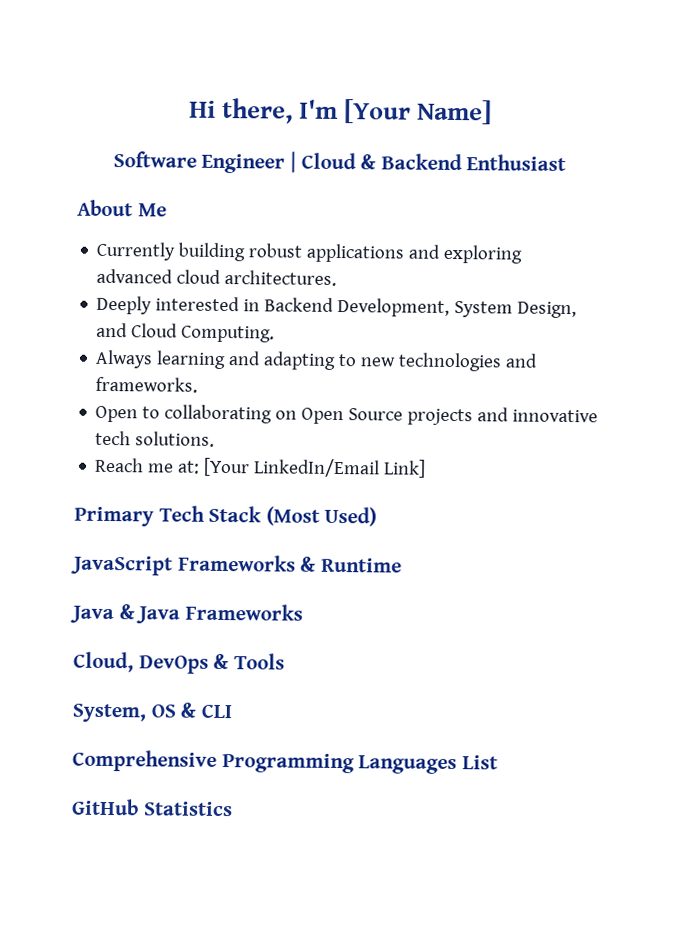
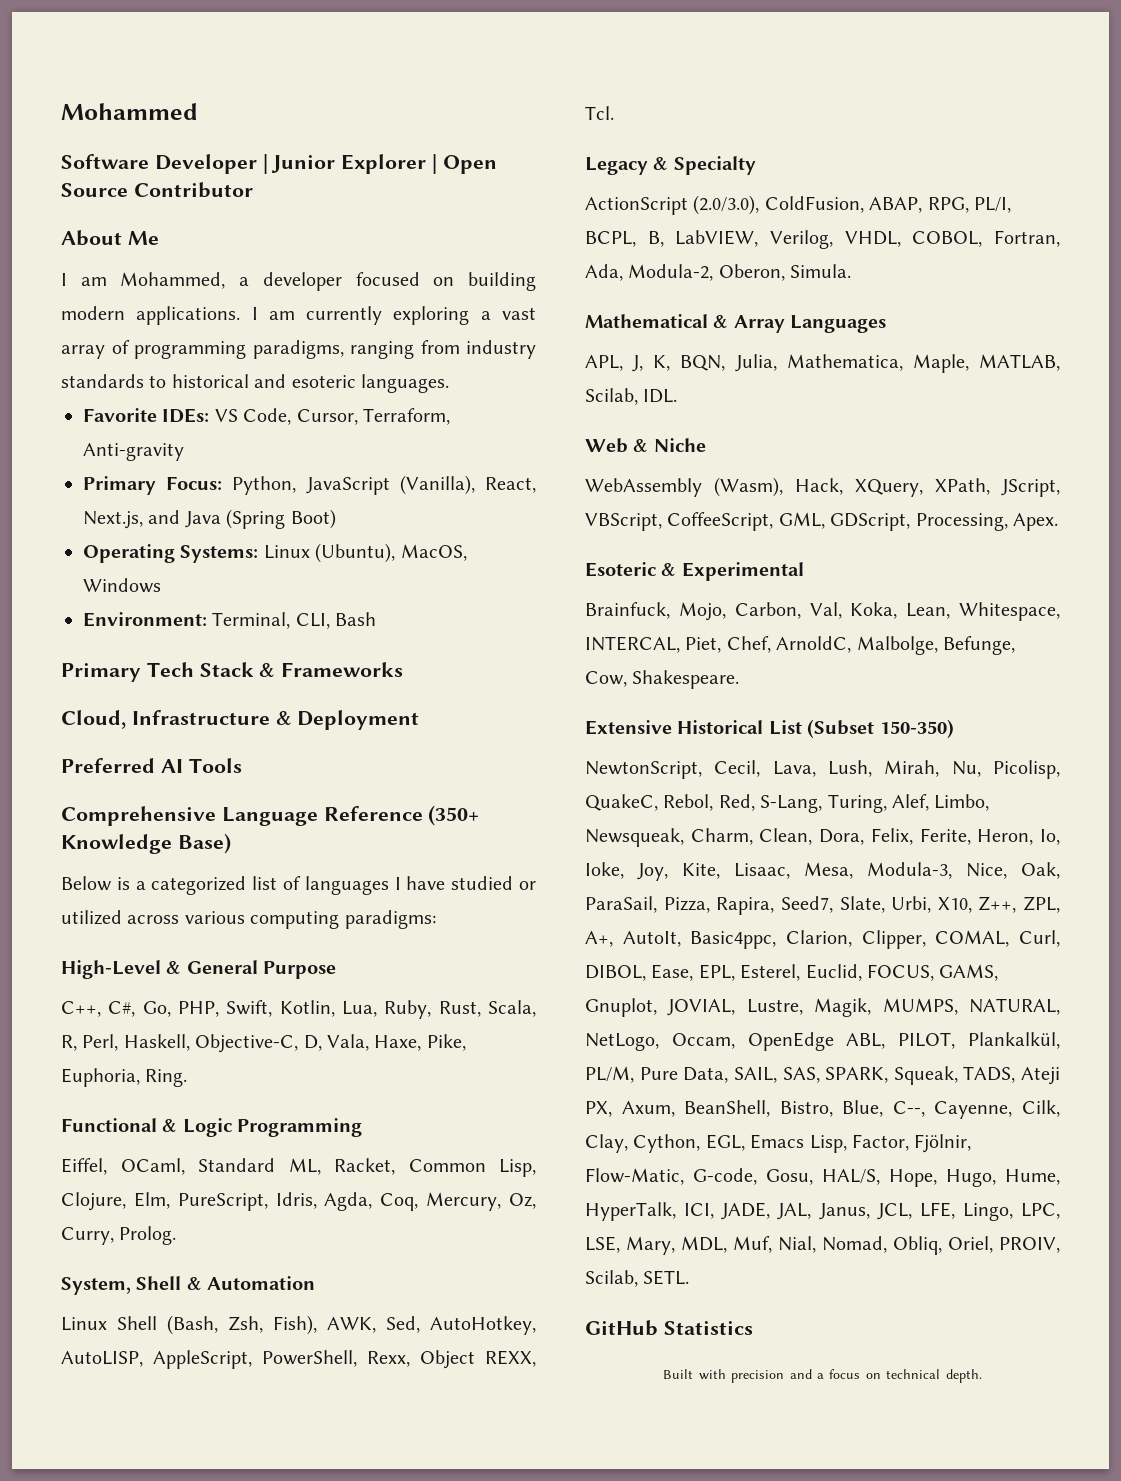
[188,97,493,125] [112,151,567,174] [77,199,167,217] [96,241,523,264] [96,268,338,286] [96,295,578,319] [96,322,276,343] [95,349,539,372] [95,376,199,393] [95,404,599,426] [95,430,216,447] [94,457,427,478] [74,505,378,527] [71,554,402,576] [70,603,303,624] [73,651,285,674] [72,702,232,723] [72,749,498,775] [72,798,233,817] Hi there, I'm [Your Name] // Software Engineer | Cloud & Backend Enthusiast // About Me // Currently building robust applications and exploring advanced cloud architectures. // Deeply interested in Backend Development, System Design, and Cloud Computing. // Always learning and adapting to new technologies and frameworks. // Open to collaborating on Open Source projects and innovative tech solutions. // Reach me at: [Your LinkedIn/Email Link] // Primary Tech Stack (Most Used) // JavaScript Frameworks & Runtime // Java & Java Frameworks // Cloud, DevOps & Tools // System, OS & CLI // Comprehensive Programming Languages List // GitHub Statistics -> [61,103,198,120] [61,154,497,174] [61,182,253,198] [61,230,159,246] [61,272,536,291] [61,306,536,325] [61,340,536,359] [61,374,449,393] [83,408,450,425] [83,443,184,461] [83,475,536,495] [83,509,336,529] [83,543,467,563] [83,578,161,593] [83,612,377,629] [61,662,404,682] [61,710,420,730] [61,758,242,773] [61,805,480,826] [61,833,231,854] [61,876,536,895] [61,910,436,929] [61,960,337,979] [61,1000,536,1019] [61,1034,466,1053] [61,1068,188,1087] [61,1118,363,1137] [61,1158,536,1177] [61,1192,536,1211] [61,1226,177,1245] [61,1276,316,1295] [61,1315,536,1335] [61,1350,536,1369] [585,106,614,120] [585,156,756,175] [585,195,1011,215] [585,230,1060,249] [585,264,852,281] [585,314,887,333] [585,354,1060,373] [585,388,678,405] [585,438,706,453] [585,477,1060,497] [585,512,1058,531] [585,562,804,581] [585,602,1060,621] [585,636,1015,655] [585,670,740,689] [585,719,954,739] [585,760,1060,779] [585,794,990,813] [585,828,1060,847] [585,862,1060,881] [585,896,1060,915] [585,930,1060,949] [585,964,999,981] [585,998,1060,1017] [585,1032,1060,1051] [585,1066,1060,1085] [585,1100,1060,1119] [585,1134,972,1153] [585,1168,1060,1187] [585,1202,1060,1221] [585,1236,1060,1255] [585,1270,690,1287] [585,1320,753,1336] [663,1369,982,1383] Mohammed // Software Developer | Junior Explorer | Open Source Contributor // About Me // I am Mohammed, a developer focused on building modern applications. I am currently exploring a vast array of programming paradigms, ranging from industry standards to historical and esoteric languages. // Favorite IDEs: VS Code, Cursor, Terraform, Anti-gravity // Primary Focus: Python, JavaScript (Vanilla), React, Next.js, and Java (Spring Boot) // Operating Systems: Linux (Ubuntu), MacOS, Windows // Environment: Terminal, CLI, Bash // Primary Tech Stack & Frameworks // Cloud, Infrastructure & Deployment // Preferred AI Tools // Comprehensive Language Reference (350+ Knowledge Base) // Below is a categorized list of languages I have studied or utilized across various computing paradigms: // High-Level & General Purpose // C++, C#, Go, PHP, Swift, Kotlin, Lua, Ruby, Rust, Scala, R, Perl, Haskell, Objective-C, D, Vala, Haxe, Pike, Euphoria, Ring. // Functional & Logic Programming // Eiffel, OCaml, Standard ML, Racket, Common Lisp, Clojure, Elm, PureScript, Idris, Agda, Coq, Mercury, Oz, Curry, Prolog. // System, Shell & Automation // Linux Shell (Bash, Zsh, Fish), AWK, Sed, AutoHotkey, AutoLISP, AppleScript, PowerShell, Rexx, Object REXX, Tcl. // Legacy & Specialty // ActionScript (2.0/3.0), ColdFusion, ABAP, RPG, PL/I, BCPL, B, LabVIEW, Verilog, VHDL, COBOL, Fortran, Ada, Modula-2, Oberon, Simula. // Mathematical & Array Languages // APL, J, K, BQN, Julia, Mathematica, Maple, MATLAB, Scilab, IDL. // Web & Niche // WebAssembly (Wasm), Hack, XQuery, XPath, JScript, VBScript, CoffeeScript, GML, GDScript, Processing, Apex. // Esoteric & Experimental // Brainfuck, Mojo, Carbon, Val, Koka, Lean, Whitespace, INTERCAL, Piet, Chef, ArnoldC, Malbolge, Befunge, Cow, Shakespeare. // Extensive Historical List (Subset 150-350) // NewtonScript, Cecil, Lava, Lush, Mirah, Nu, Picolisp, QuakeC, Rebol, Red, S-Lang, Turing, Alef, Limbo, Newsqueak, Charm, Clean, Dora, Felix, Ferite, Heron, Io, Ioke, Joy, Kite, Lisaac, Mesa, Modula-3, Nice, Oak, ParaSail, Pizza, Rapira, Seed7, Slate, Urbi, X10, Z++, ZPL, A+, AutoIt, Basic4ppc, Clarion, Clipper, COMAL, Curl, DIBOL, Ease, EPL, Esterel, Euclid, FOCUS, GAMS, Gnuplot, JOVIAL, Lustre, Magik, MUMPS, NATURAL, NetLogo, Occam, OpenEdge ABL, PILOT, Plankalkül, PL/M, Pure Data, SAIL, SAS, SPARK, Squeak, TADS, Ateji PX, Axum, BeanShell, Bistro, Blue, C--, Cayenne, Cilk, Clay, Cython, EGL, Emacs Lisp, Factor, Fjölnir, Flow-Matic, G-code, Gosu, HAL/S, Hope, Hugo, Hume, HyperTalk, ICI, JADE, JAL, Janus, JCL, LFE, Lingo, LPC, LSE, Mary, MDL, Muf, Nial, Nomad, Obliq, Oriel, PROIV, Scilab, SETL. // GitHub Statistics // Built with precision and a focus on technical depth.

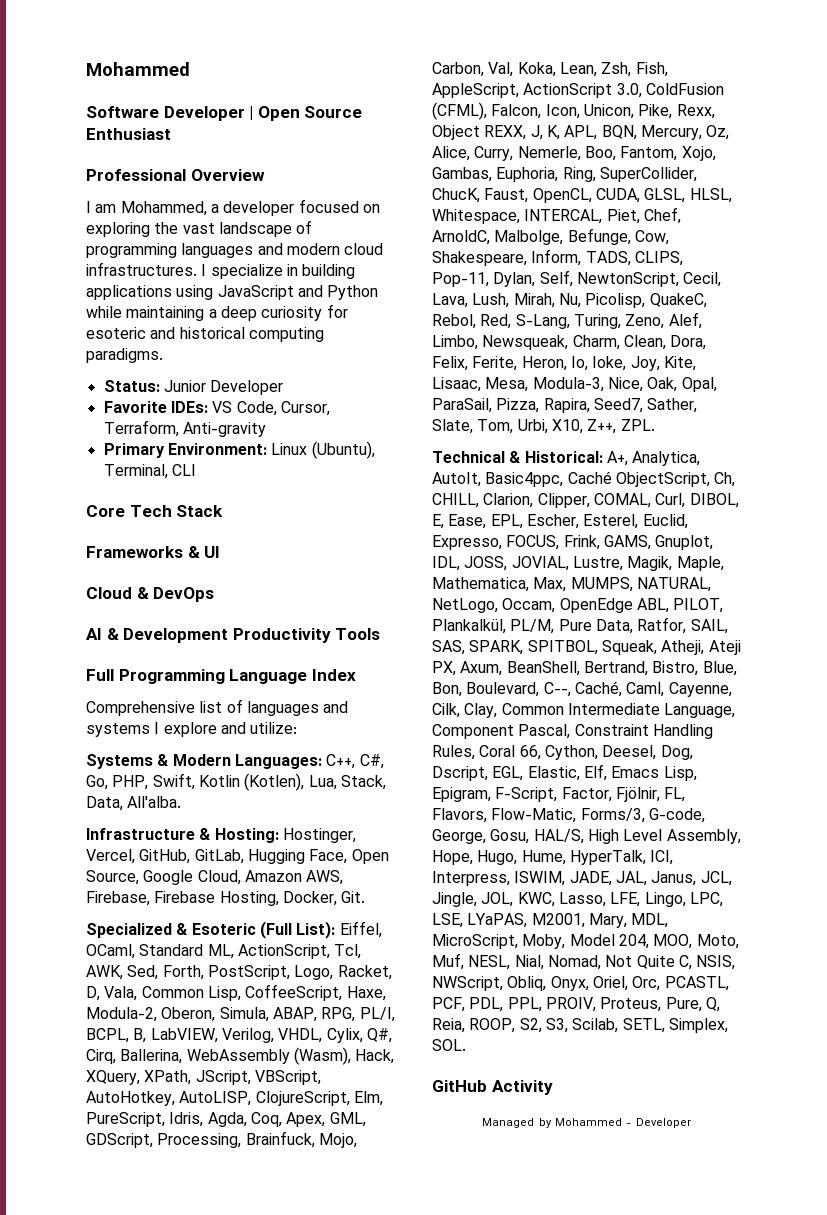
[271,154,497,174] [61,182,253,198] [61,230,159,246] Junior Explorer | Open Source Contributor // About Me -> [257,106,363,121] [86,128,171,140] [86,169,265,181] Open Source Enthusiast // Professional Overview
[468,272,536,291] [61,306,536,325] [61,340,536,359] [61,374,449,393] building modern applications. I am currently exploring a vast array of programming paradigms, ranging from industry standards to historical and esoteric languages. -> [86,220,313,237] [86,243,384,258] [86,262,356,279] [86,285,379,300] [86,304,348,321] [86,327,324,342] [86,348,163,363] [103,380,284,395] exploring the vast landscape of programming languages and modern cloud infrastructures. I specialize in building applications using JavaScript and Python while maintaining a deep curiosity for esoteric and historical computing paradigms. // Status: Junior Developer
[166,475,536,495] [83,509,336,529] [83,543,467,563] [83,578,161,593] [83,612,377,629] [61,662,404,682] [61,710,420,730] [61,758,242,773] [61,805,480,826] [61,833,231,854] [61,876,536,895] [61,910,436,929] [61,960,337,979] Focus: Python, JavaScript (Vanilla), React, Next.js, and Java (Spring Boot) // Operating Systems: Linux (Ubuntu), MacOS, Windows // Environment: Terminal, CLI, Bash // Primary Tech Stack & Frameworks // Cloud, Infrastructure & Deployment // Preferred AI Tools // Comprehensive Language Reference (350+ Knowledge Base) // Below is a categorized list of languages I have studied or utilized across various computing paradigms: // High-Level & General Purpose // -> [167,441,375,459] [103,464,196,479] [86,505,224,517] [86,546,221,558] [86,587,215,602] [86,628,381,643] [86,669,356,684] [86,699,349,716] [86,722,298,737] [86,754,322,769] Environment: Linux (Ubuntu), Terminal, CLI // Core Tech Stack // Frameworks & UI // Cloud & DevOps // AI & Development Productivity Tools // Full Programming Language Index // Comprehensive list of languages and systems I explore and utilize: // Systems & Modern Languages:
[279,1000,536,1019] [61,1034,466,1053] [61,1068,188,1087] [61,1118,363,1137] [61,1158,536,1177] [61,1192,536,1211] [61,1226,177,1245] [61,1276,316,1295] [61,1315,536,1335] [61,1350,536,1369] [585,106,614,120] [585,156,756,175] [585,195,864,215] Kotlin, Lua, Ruby, Rust, Scala, R, Perl, Haskell, Objective-C, D, Vala, Haxe, Pike, Euphoria, Ring. // Functional & Logic Programming // Eiffel, OCaml, Standard ML, Racket, Common Lisp, Clojure, Elm, PureScript, Idris, Agda, Coq, Mercury, Oz, Curry, Prolog. // System, Shell & Automation // Linux Shell (Bash, Zsh, Fish), AWK, Sed, AutoHotkey, AutoLISP, AppleScript, PowerShell, Rexx, Object REXX, Tcl. // Legacy & Specialty // ActionScript (2.0/3.0), ColdFusion, -> [198,773,386,791] [86,796,182,811] [86,828,356,843] [86,849,389,864] [86,870,344,885] [86,891,366,906] [86,921,382,939] [86,944,362,959] [86,965,392,980] [86,984,386,1001] [86,1007,269,1022] Kotlin (Kotlen), Lua, Stack, Data, All'alba. // Infrastructure & Hosting: Hostinger, Vercel, GitHub, GitLab, Hugging Face, Open Source, Google Cloud, Amazon AWS, Firebase, Firebase Hosting, Docker, Git. // Specialized & Esoteric (Full List): Eiffel, OCaml, Standard ML, ActionScript, Tcl, AWK, Sed, Forth, PostScript, Logo, Racket, D, Vala, Common Lisp, CoffeeScript, Haxe, Modula-2, Oberon, Simula,
[912,230,1060,247] [585,264,852,281] [585,314,887,333] [585,354,1060,373] [585,388,678,405] [585,438,706,453] COBOL, Fortran, Ada, Modula-2, Oberon, Simula. // Mathematical & Array Languages // APL, J, K, BQN, Julia, Mathematica, Maple, MATLAB, Scilab, IDL. // Web & Niche // -> [326,1028,392,1043] [86,1049,183,1064] Cylix, Q#, Cirq, Ballerina,
[667,512,1058,531] [585,562,804,581] CoffeeScript, GML, GDScript, Processing, Apex. // Esoteric & Experimental // -> [86,1091,383,1106] [86,1112,366,1127] [86,1133,242,1148] AutoHotkey, AutoLISP, ClojureScript, Elm, PureScript, Idris, Agda, Coq, Apex, GML, GDScript, Processing,
(951, 611) none -> [601,62,668,77] [432,83,724,98] [432,102,715,120] [432,125,730,140] [432,146,716,161] [432,167,697,182] [432,188,732,203] Zsh, Fish, AppleScript, ActionScript 3.0, ColdFusion (CFML), Falcon, Icon, Unicon, Pike, Rexx, Object REXX, J, K, APL, BQN, Mercury, Oz, Alice, Curry, Nemerle, Boo, Fantom, Xojo, Gambas, Euphoria, Ring, SuperCollider, ChucK, Faust, OpenCL, CUDA, GLSL, HLSL,
[632,670,740,689] [585,719,954,739] Shakespeare. // Extensive Historical List (Subset 150-350) // -> [432,249,683,266] [432,270,573,287] Shakespeare, Inform, TADS, CLIPS, Pop-11, Dylan, Self,
(887, 803) none -> [625,314,665,329] Zeno,
(1060, 870) none -> [681,377,717,392] Opal,
[839,896,1060,913] [585,931,777,949] Slate, Urbi, X10, Z++, ZPL, A+, AutoIt, Basic4ppc, -> [647,398,698,413] [432,419,655,434] [432,451,701,466] [432,471,736,487] [432,493,479,508] Sather, Slate, Tom, Urbi, X10, Z++, ZPL. // Technical & Historical: A+, Analytica, AutoIt, Basic4ppc, Caché ObjectScript, Ch, CHILL,
(646, 973) none -> [432,514,444,529] E,
(735, 972) none -> [526,514,579,529] Escher,
[867,964,999,981] [585,998,872,1017] FOCUS, GAMS, Gnuplot, JOVIAL, Lustre, Magik, -> [432,535,714,550] [432,556,724,571] [432,577,567,592] Expresso, FOCUS, Frink, GAMS, Gnuplot, IDL, JOSS, JOVIAL, Lustre, Magik, Maple, Mathematica, Max,
(729, 1075) none -> [637,617,687,634] Ratfor,
[893,1066,1016,1085] Squeak, TADS, -> [527,640,705,655] SPITBOL, Squeak, Atheji,
(771, 1108) none -> [583,661,648,676] Bertrand,
[892,1100,1060,1119] [585,1134,972,1153] [585,1168,880,1185] C--, Cayenne, Cilk, Clay, Cython, EGL, Emacs Lisp, Factor, Fjölnir, Flow-Matic, G-code, Gosu, HAL/S, -> [432,681,732,697] [432,703,736,718] [432,724,713,739] [432,745,693,760] [432,764,697,781] [432,787,686,802] [432,808,705,823] [432,829,741,844] Bon, Boulevard, C--, Caché, Caml, Cayenne, Cilk, Clay, Common Intermediate Language, Component Pascal, Constraint Handling Rules, Coral 66, Cython, Deesel, Dog, Dscript, EGL, Elastic, Elf, Emacs Lisp, Epigram, F-Script, Factor, Fjölnir, FL, Flavors, Flow-Matic, Forms/3, G-code, George, Gosu, HAL/S, High Level Assembly,
(715, 1211) none -> [432,871,566,886] Interpress, ISWIM,
[919,1202,1060,1221] [585,1236,1060,1255] [585,1270,690,1287] [585,1320,753,1336] [663,1369,982,1383] LFE, Lingo, LPC, LSE, Mary, MDL, Muf, Nial, Nomad, Obliq, Oriel, PROIV, Scilab, SETL. // GitHub Statistics // Built with precision and a focus on technical depth. -> [432,892,723,907] [432,913,669,928] [432,934,739,949] [432,953,736,970] [432,976,729,991] [432,997,720,1012] [432,1018,728,1033] [432,1039,466,1051] [432,1080,553,1095] [482,1118,691,1128] Jingle, JOL, KWC, Lasso, LFE, Lingo, LPC, LSE, LYaPAS, M2001, Mary, MDL, MicroScript, Moby, Model 204, MOO, Moto, Muf, NESL, Nial, Nomad, Not Quite C, NSIS, NWScript, Obliq, Onyx, Oriel, Orc, PCASTL, PCF, PDL, PPL, PROIV, Proteus, Pure, Q, Reia, ROOP, S2, S3, Scilab, SETL, Simplex, SOL. // GitHub Activity // Managed by Mohammed - Developer

